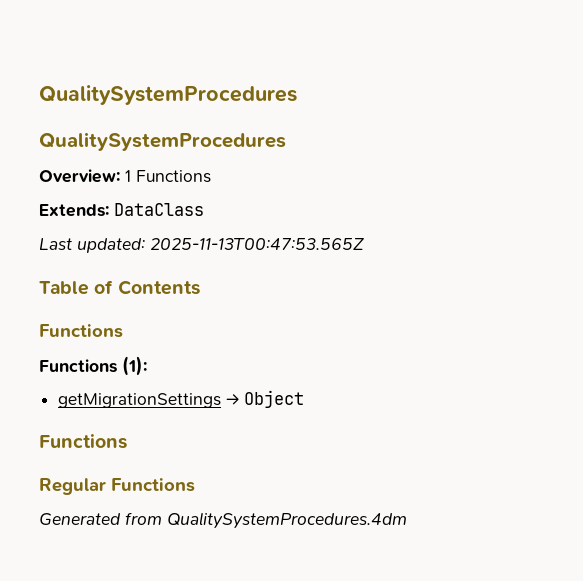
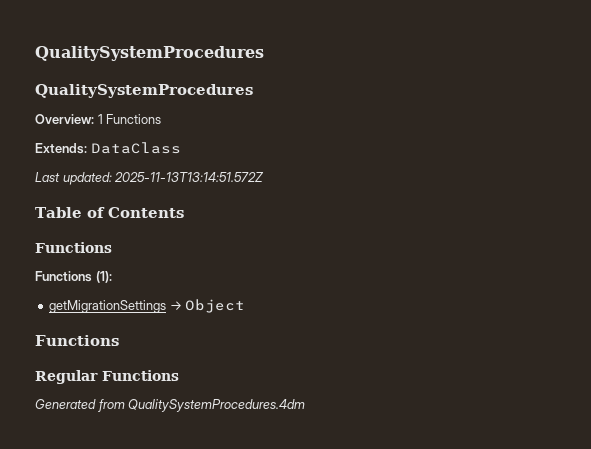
[150,238,365,250] 2025-11-13T00:47:53.565Z -> [114,172,265,182] 2025-11-13T13:14:51.572Z

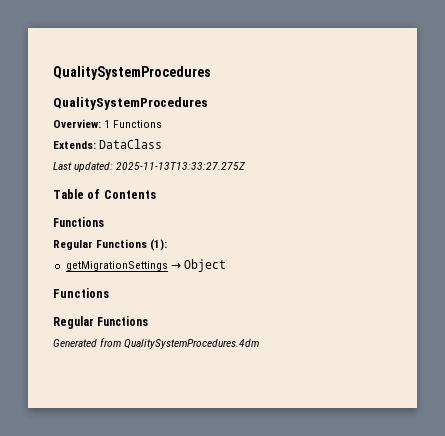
[114,172,265,182] 2025-11-13T13:14:51.572Z -> [116,162,247,170] 2025-11-13T13:33:27.275Z
(112, 247) none -> [53,240,93,250] Regular

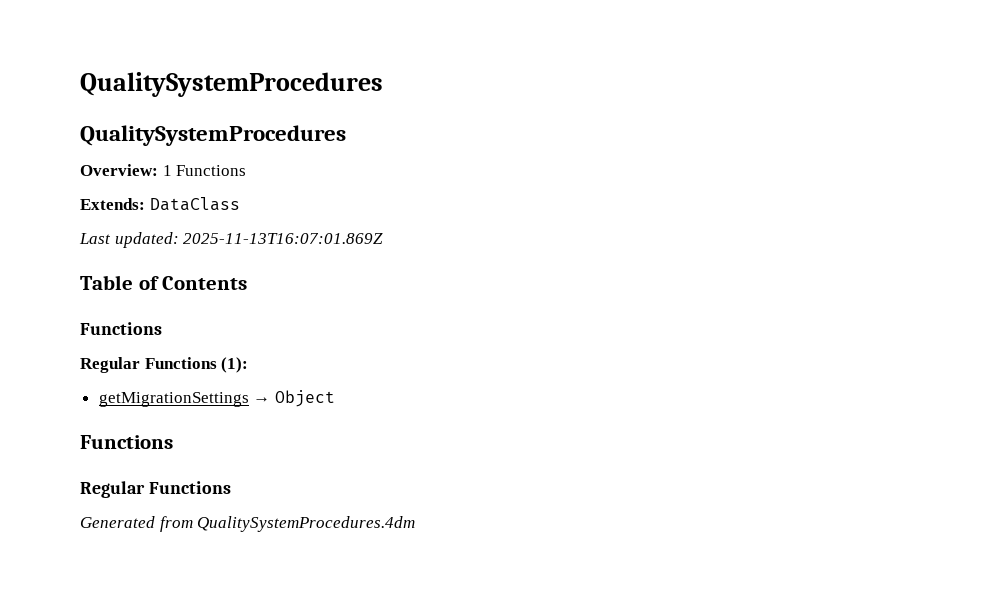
[116,162,247,170] 2025-11-13T13:33:27.275Z -> [183,233,384,244] 2025-11-13T16:07:01.869Z

